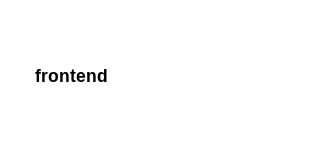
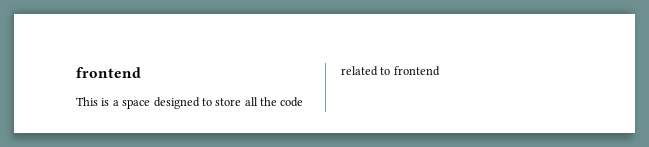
[35,69,108,82] frontend -> [76,67,141,78] [76,97,304,109] [341,66,440,76] frontend // This is a space designed to store all the code related to frontend

